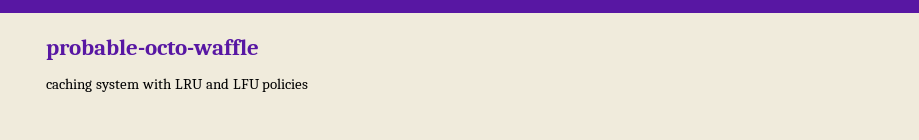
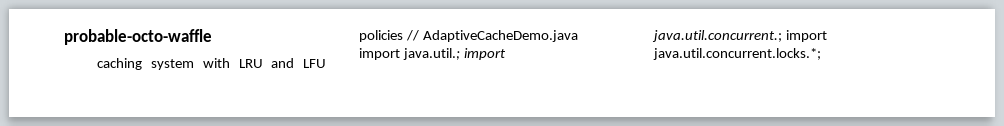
(309, 85) none -> [405,30,578,42] [359,48,506,60] [652,30,827,42] [653,48,821,60] // AdaptiveCacheDemo.java import java.util.; import java.util.concurrent.; import java.util.concurrent.locks.*;

